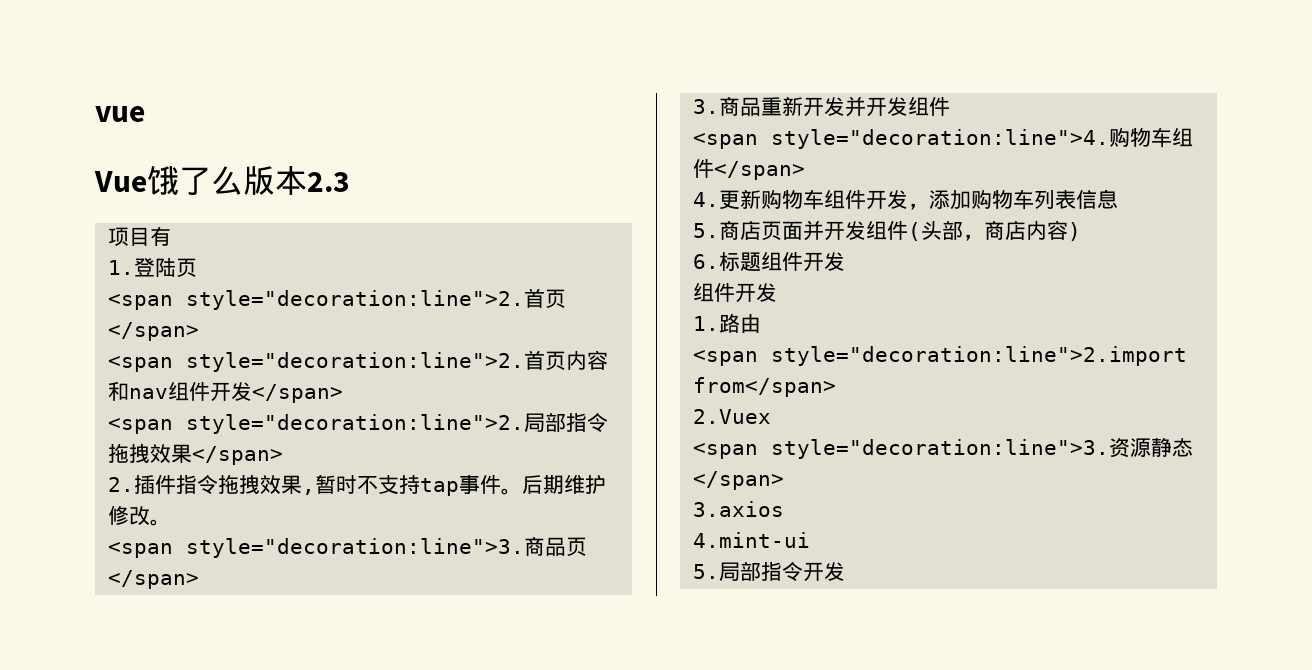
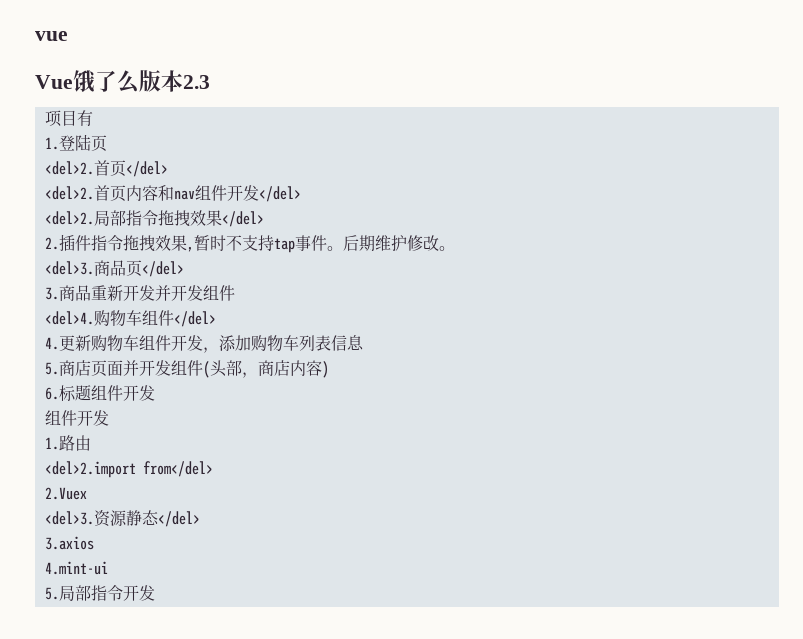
[107,288,566,310] [107,322,199,341] [107,352,524,372] <span style="decoration:line">2.首页</span> // <span style="decoration:line">2. -> [45,160,169,177] [45,186,95,200] <del>2.首页</del> // <del>2.
[251,384,343,403] [107,414,524,434] </span> // <span style="decoration:line">2. -> [259,186,302,202] [45,211,95,225] </del> // <del>2.
[191,446,283,465] </span> -> [222,211,265,227] </del>
[107,536,587,558] [107,570,199,589] <span style="decoration:line">3.商品页</span> -> [45,260,185,277] <del>3.商品页</del>
[692,127,1193,149] [692,159,805,180] <span style="decoration:line">4.购物车组件</span> -> [45,310,217,327] <del>4.购物车组件</del>
[692,346,1187,366] [692,377,836,397] <span style="decoration:line">2.import from</span> -> [45,461,214,478] <del>2.import from</del>
[692,439,1109,459] <span style="decoration:line">3. -> [45,511,95,525] <del>3.
[692,471,784,490] </span> -> [158,511,201,527] </del>

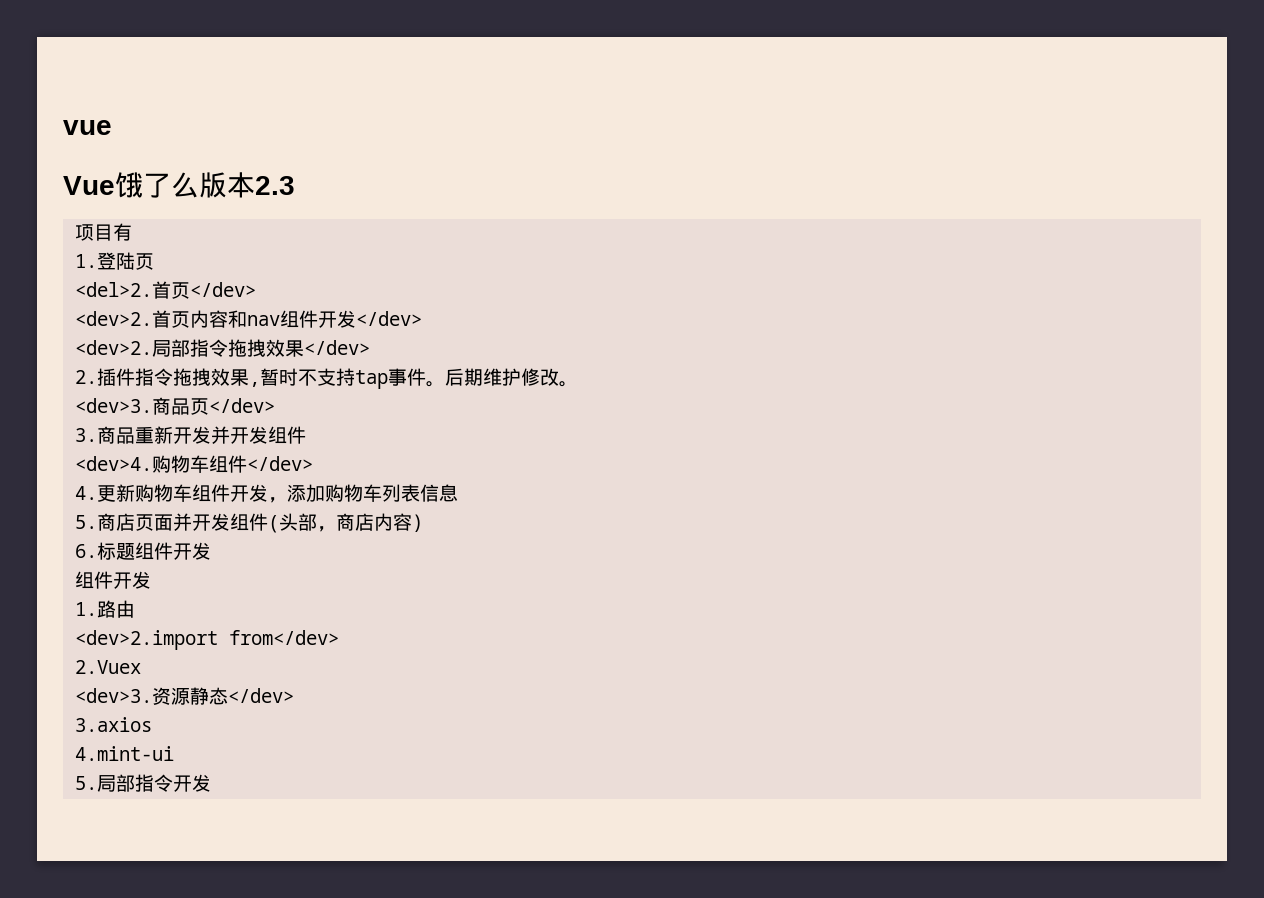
[126,161,169,177] [45,186,95,200] </del> // <del>2. -> [190,282,256,297] [75,311,152,326] </dev> // <dev>2.
[259,186,302,202] [45,211,95,225] </del> // <del>2. -> [356,311,422,326] [75,340,152,355] </dev> // <dev>2.
[222,211,265,227] </del> -> [304,340,370,355] </dev>
[45,260,185,277] <del>3.商品页</del> -> [75,397,275,415] <dev>3.商品页</dev>
[45,310,217,327] <del>4.购物车组件</del> -> [75,455,313,473] <dev>4.购物车组件</dev>
[45,461,214,478] <del>2.import from</del> -> [75,630,339,650] <dev>2.import from</dev>
[45,511,95,525] <del>3. -> [75,688,152,703] <dev>3.
[158,511,201,527] </del> -> [228,688,294,703] </dev>

